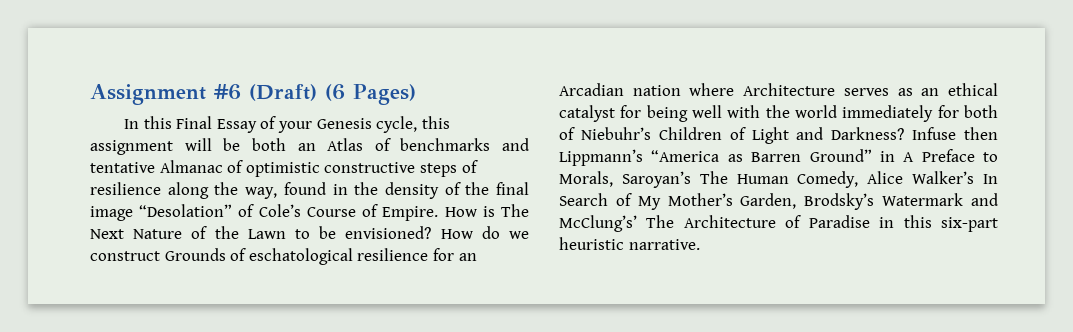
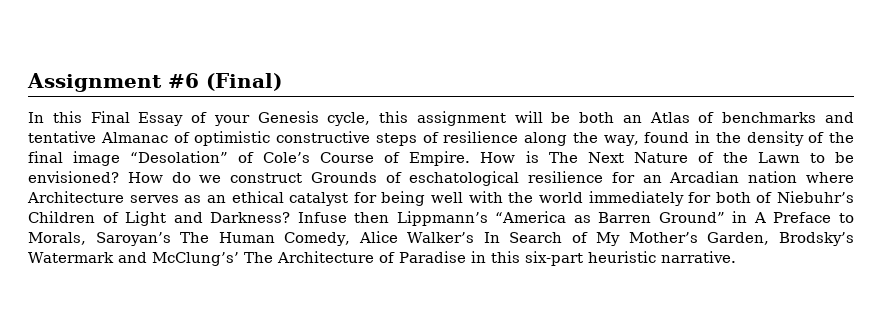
[249,84,416,105] (Draft) (6 Pages) -> [206,73,282,91] (Final)

